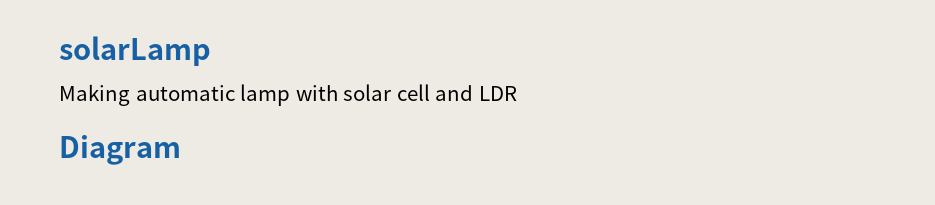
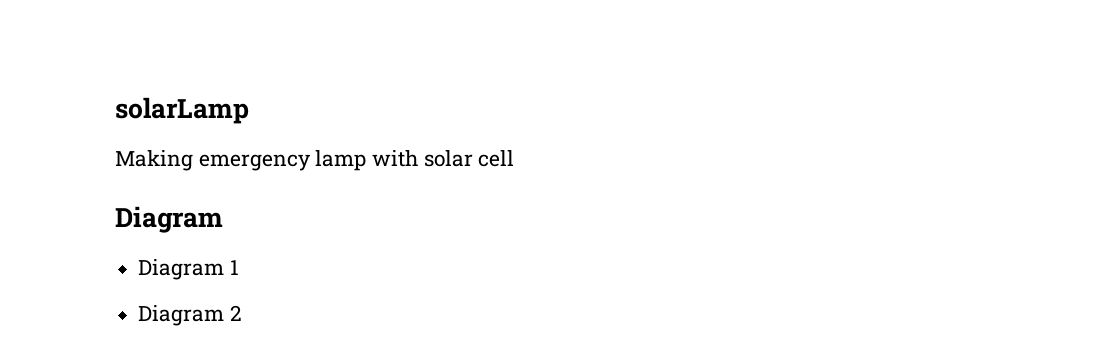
[135,85,235,101] automatic -> [198,154,311,171] emergency
[435,85,517,101] [59,135,181,165] and LDR // Diagram -> [115,206,223,233] [138,259,239,280] [138,305,242,326] // Diagram // Diagram 1 // Diagram 2

